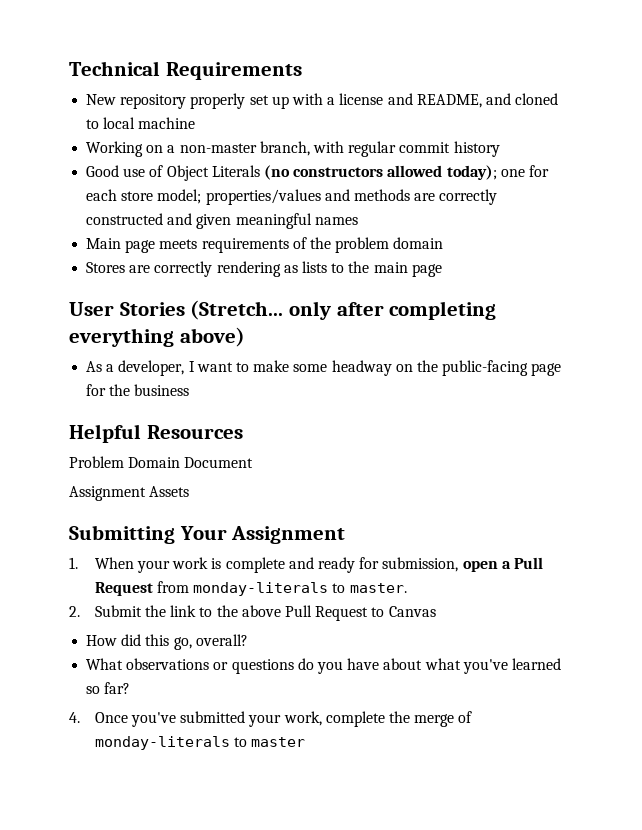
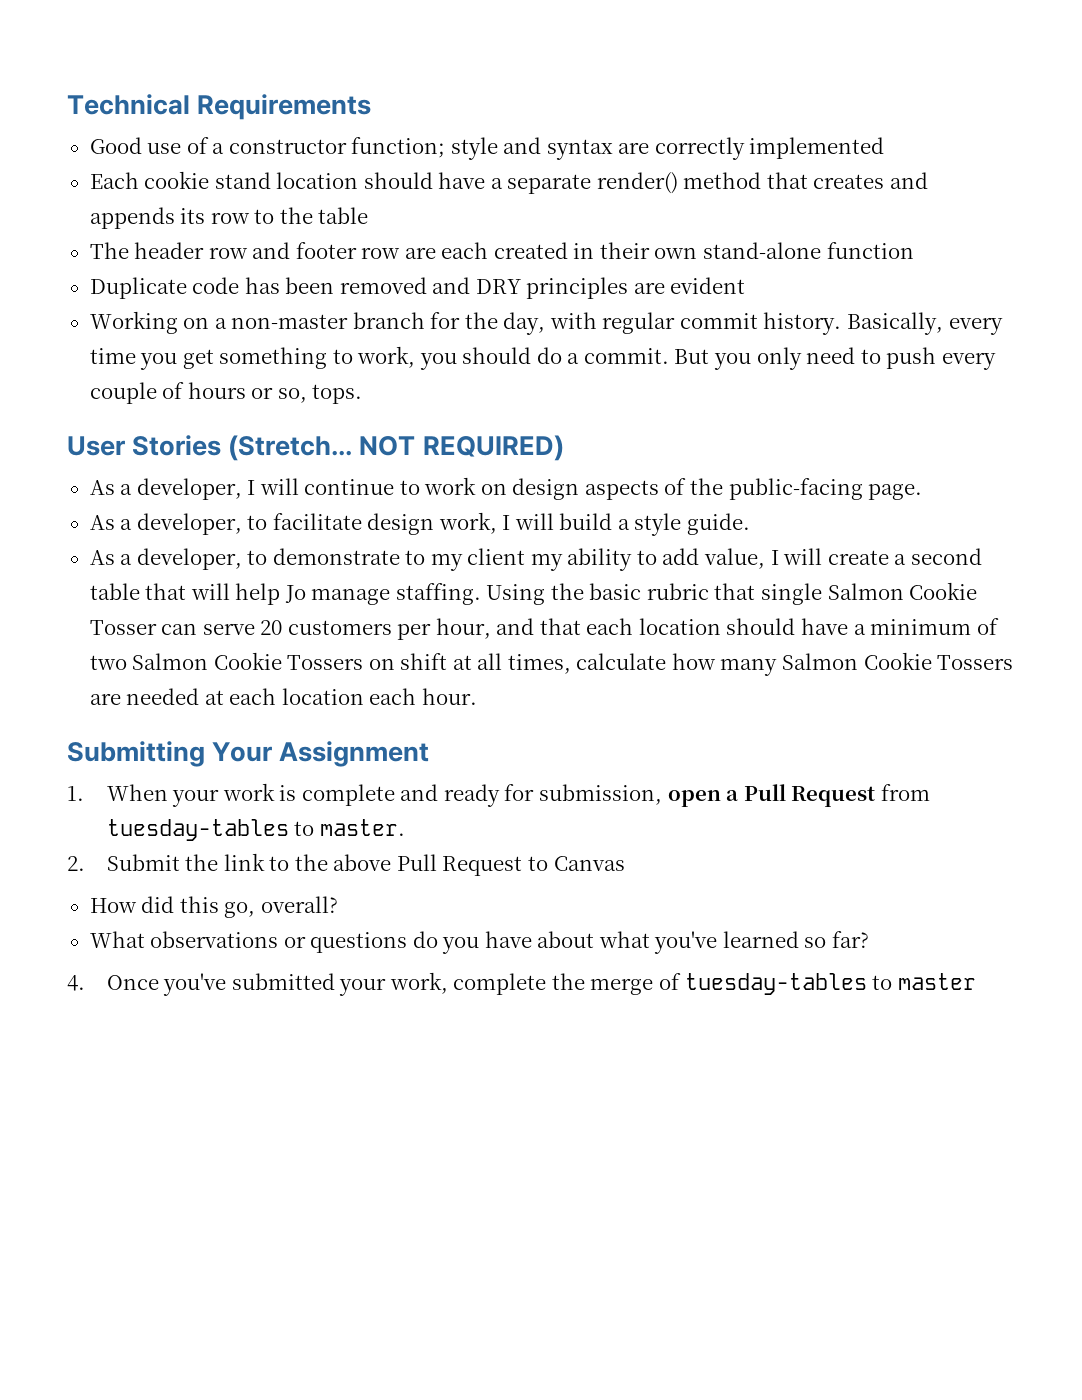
[86,93,559,109] [86,117,196,129] [86,141,500,157] [86,165,549,181] [86,189,498,205] [86,213,358,229] [86,237,444,253] [86,261,442,277] [69,300,497,320] [69,327,245,347] [86,360,562,376] [86,384,190,396] [69,424,243,443] [69,456,254,468] [69,486,190,501] New repository properly set up with a license and README, and cloned to local machine // Working on a non-master branch, with regular commit history // Good use of Object Literals (no constructors allowed today); one for each store model; properties/values and methods are correctly constructed and given meaningful names // Main page meets requirements of the problem domain // Stores are correctly rendering as lists to the main page // User Stories (Stretch... only after completing everything above) // As a developer, I want to make some headway on the public-facing page for the business // Helpful Resources // Problem Domain Document // Assignment Assets -> [89,137,885,160] [89,171,928,194] [89,207,369,229] [89,242,914,259] [89,277,746,299] [89,311,1003,335] [89,346,996,370] [89,382,363,404] [67,435,564,461] [89,477,923,500] [89,512,750,536] [89,548,982,571] [89,582,978,605] [89,618,999,640] [89,652,1014,676] [89,688,477,705] Good use of a constructor function; style and syntax are correctly implemented // Each cookie stand location should have a separate render() method that creates and appends its row to the table // The header row and footer row are each created in their own stand-alone function // Duplicate code has been removed and DRY principles are evident // Working on a non-master branch for the day, with regular commit history. Basically, every time you get something to work, you should do a commit. But you only need to push every couple of hours or so, tops. // User Stories (Stretch... NOT REQUIRED) // As a developer, I will continue to work on design aspects of the public-facing page. // As a developer, to facilitate design work, I will build a style guide. // As a developer, to demonstrate to my client my ability to add value, I will create a second table that will help Jo manage staffing. Using the basic rubric that single Salmon Cookie Tosser can serve 20 customers per hour, and that each location should have a minimum of two Salmon Cookie Tossers on shift at all times, calculate how many Salmon Cookie Tossers are needed at each location each hour.
[193,582,329,596] monday-literals -> [106,819,289,841] tuesday-tables
[94,736,230,750] monday-literals -> [684,973,867,995] tuesday-tables

